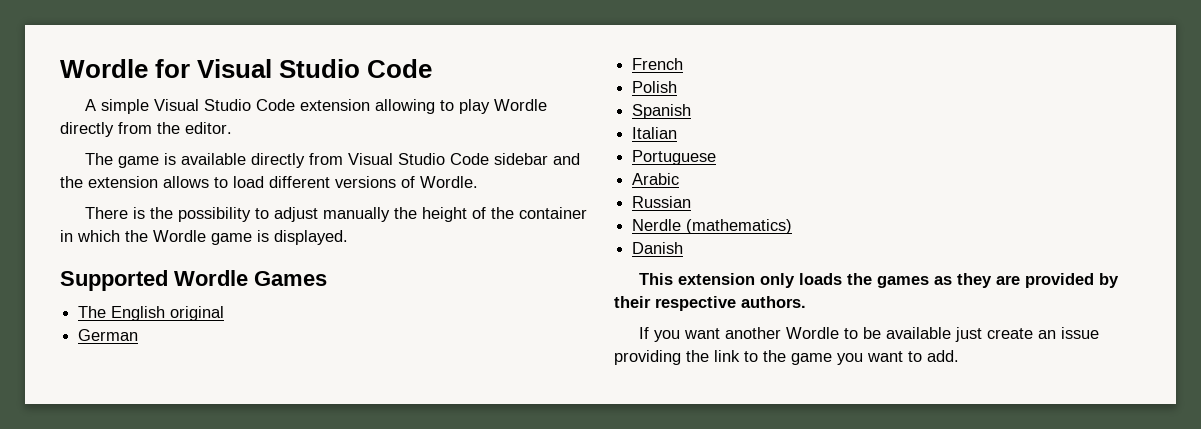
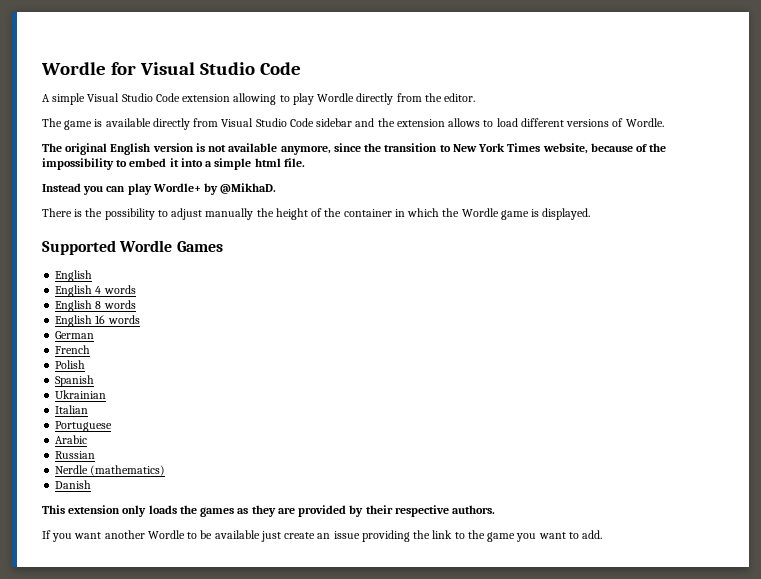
(478, 182) none -> [42,143,667,155] [42,158,305,170] [42,183,277,195] // The original English version is not available anymore, since the transition to New York Times website, because of the impossibility to embed it into a simple html file. // Instead you can play Wordle+ by @MikhaD.
[78,306,225,321] The English original -> [55,270,93,282] [55,285,136,297] [55,300,136,312] [55,315,140,327] English // English 4 words // English 8 words // English 16 words
(692, 111) none -> [55,390,107,399] // Ukrainian

